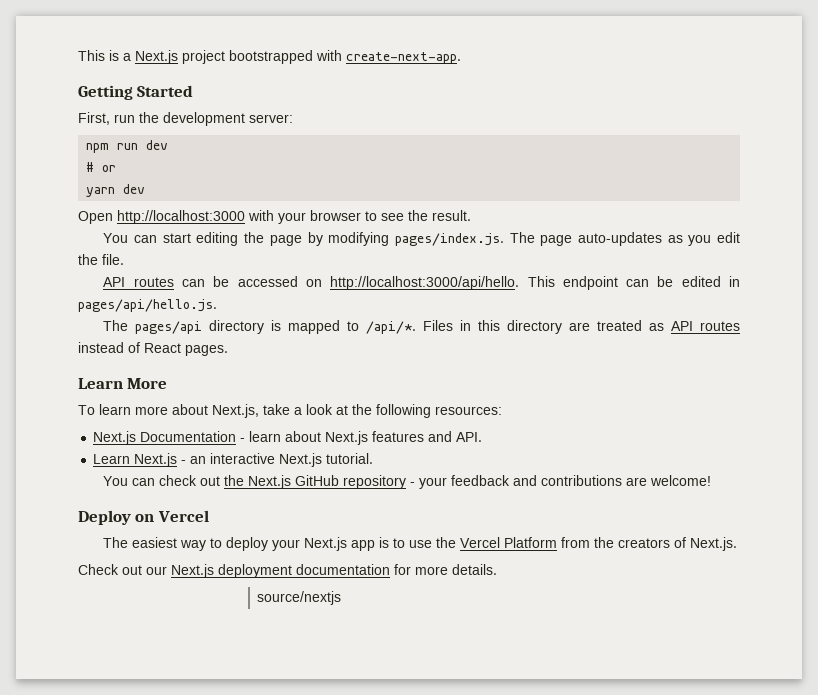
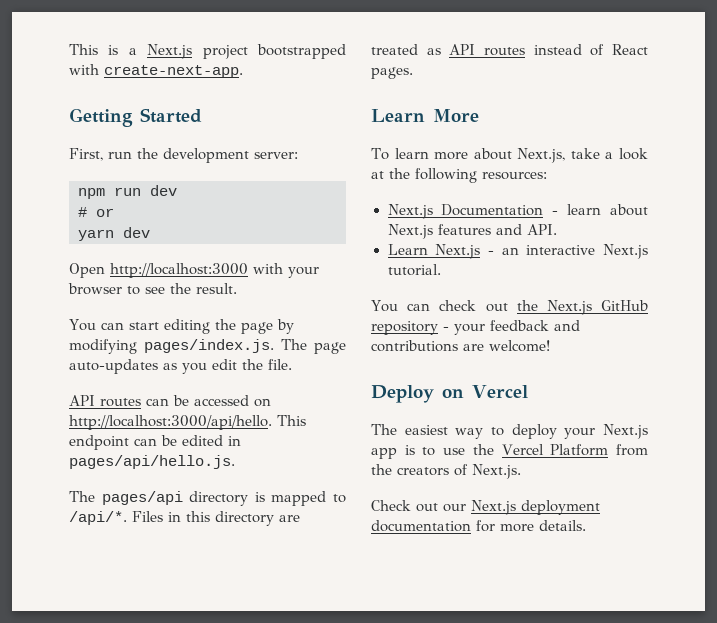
[257,591,342,605] // source/nextjs -> (586, 525) none

